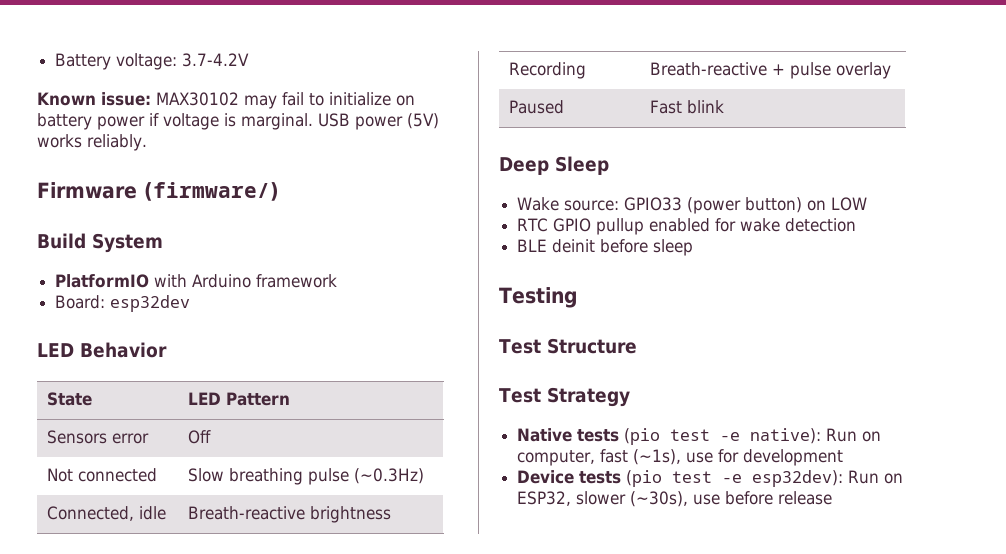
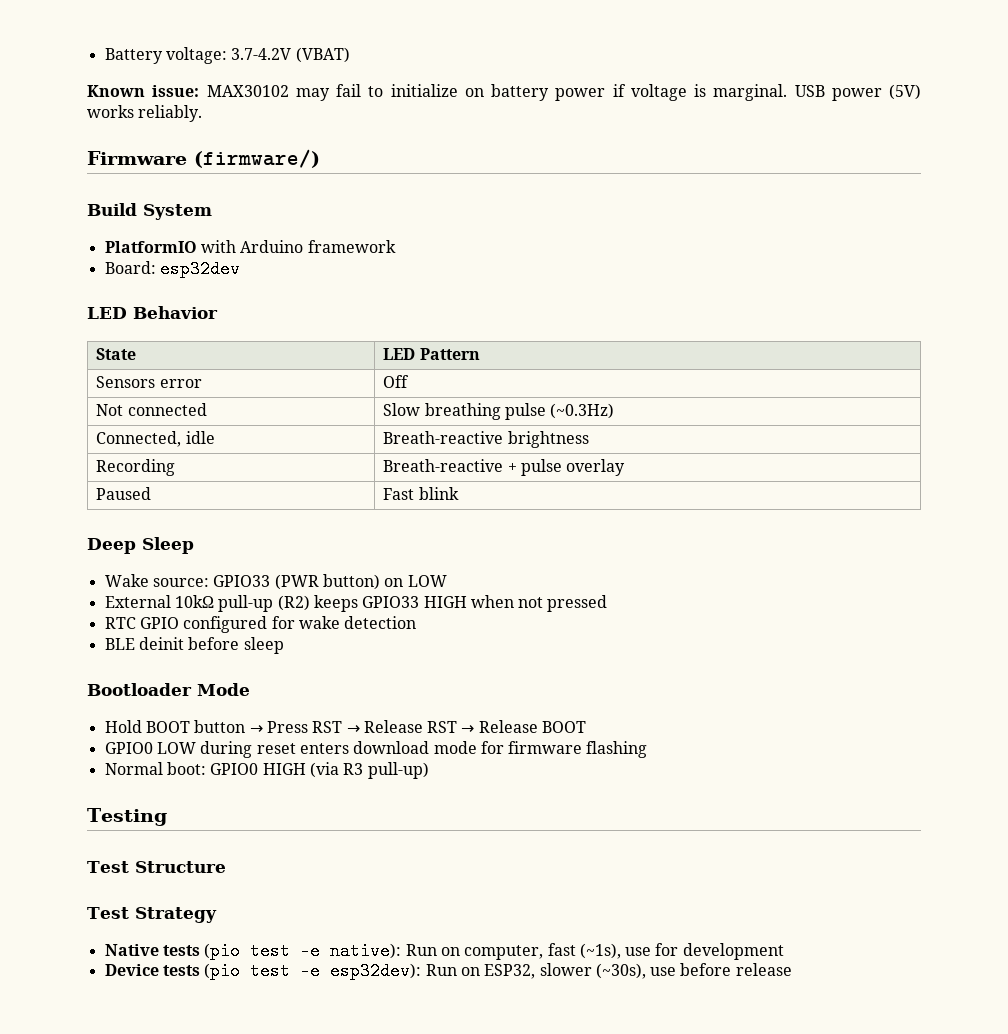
(250, 60) none -> [295,47,350,63] (VBAT)
[687,197,742,214] (power -> [274,574,319,590] (PWR
(868, 204) none -> [104,595,608,612] // External 10kΩ pull-up (R2) keeps GPIO33 HIGH when not pressed
[596,218,711,235] pullup enabled -> [183,616,268,633] configured
(694, 247) none -> [87,683,250,696] [104,720,587,733] [104,741,648,758] [104,762,429,779] // Bootloader Mode // Hold BOOT button → Press RST → Release RST → Release BOOT // GPIO0 LOW during reset enters download mode for firmware flashing // Normal boot: GPIO0 HIGH (via R3 pull-up)

